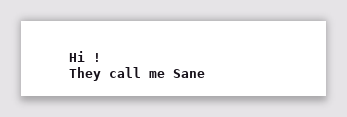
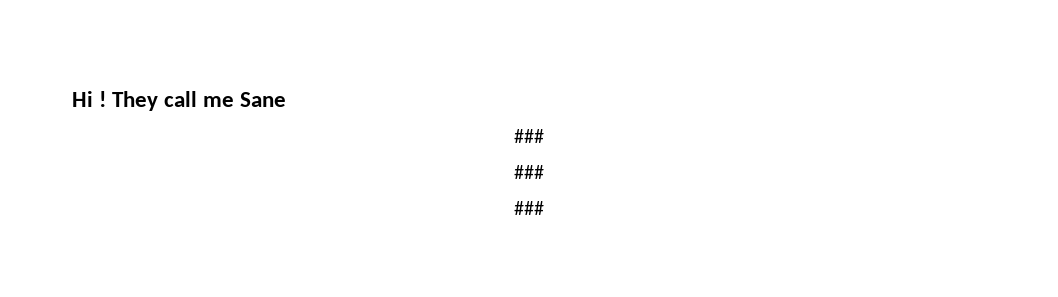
(101, 57) // -> (107, 99) none
(205, 73) none -> [514,129,544,143] [514,165,544,179] [514,201,544,215] // ### // ### // ###

